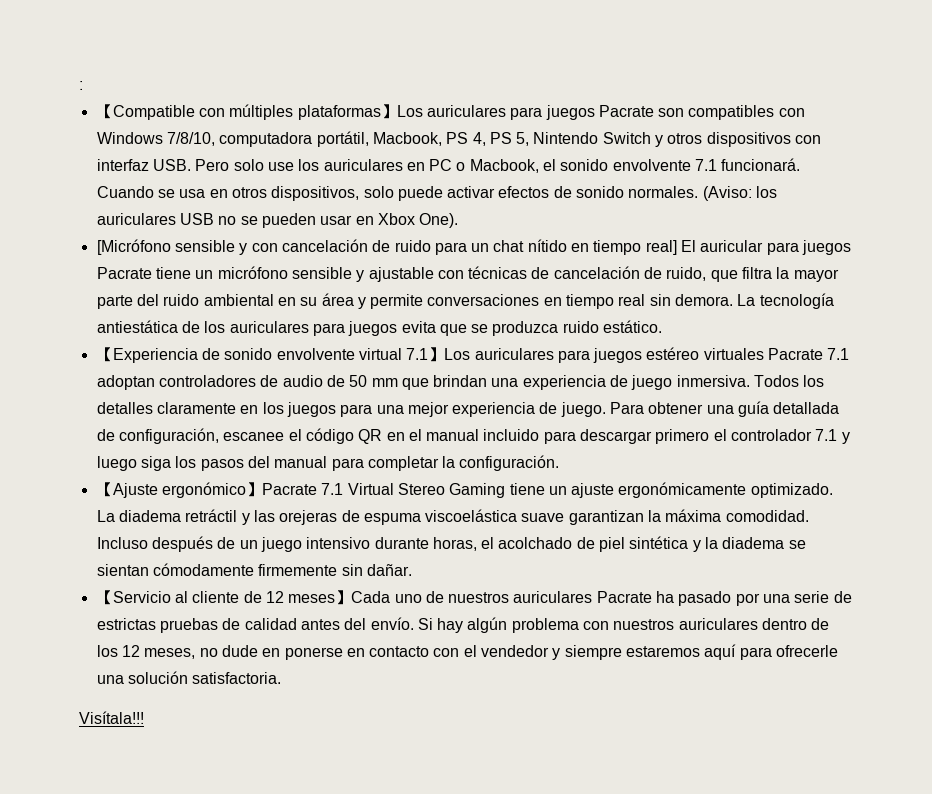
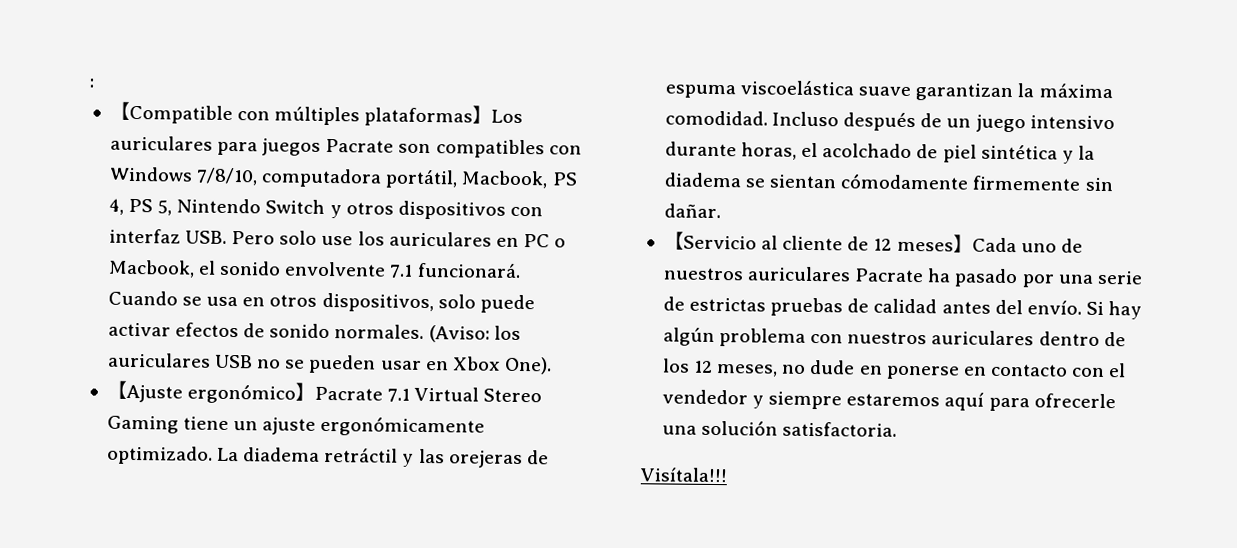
[96,239,852,255] [96,266,839,282] [96,293,834,309] [96,320,663,336] [96,347,850,363] [96,375,825,390] [96,401,840,417] [96,428,850,444] [96,455,560,471] // [Micrófono sensible y con cancelación de ruido para un chat nítido en tiempo real] El auricular para juegos Pacrate tiene un micrófono sensible y ajustable con técnicas de cancelación de ruido, que filtra la mayor parte del ruido ambiental en su área y permite conversaciones en tiempo real sin demora. La tecnología antiestática de los auriculares para juegos evita que se produzca ruido estático. // 【Experiencia de sonido envolvente virtual 7.1】Los auriculares para juegos estéreo virtuales Pacrate 7.1 adoptan controladores de audio de 50 mm que brindan una experiencia de juego inmersiva. Todos los detalles claramente en los juegos para una mejor experiencia de juego. Para obtener una guía detallada de configuración, escanee el código QR en el manual incluido para descargar primero el controlador 7.1 y luego siga los pasos del manual para completar la configuración. -> (552, 365) none

